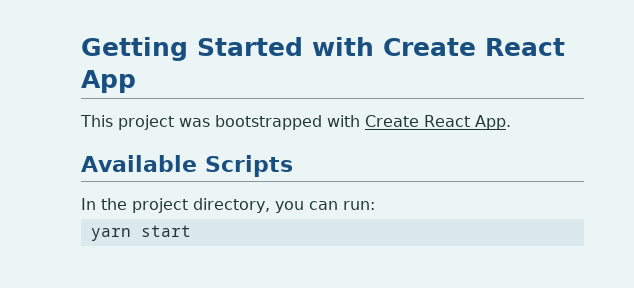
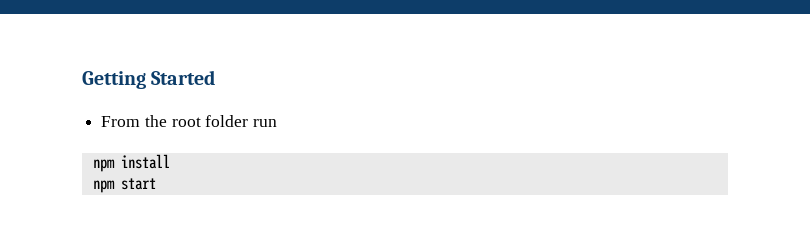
[312,37,565,56] [81,70,136,93] [80,115,511,130] [81,155,293,177] [81,198,375,213] [90,228,131,241] with Create React App // This project was bootstrapped with Create React App. // Available Scripts // In the project directory, you can run: // yarn -> [101,115,278,127] [92,154,170,172] [92,180,115,193] // From the root folder run // npm install // npm

